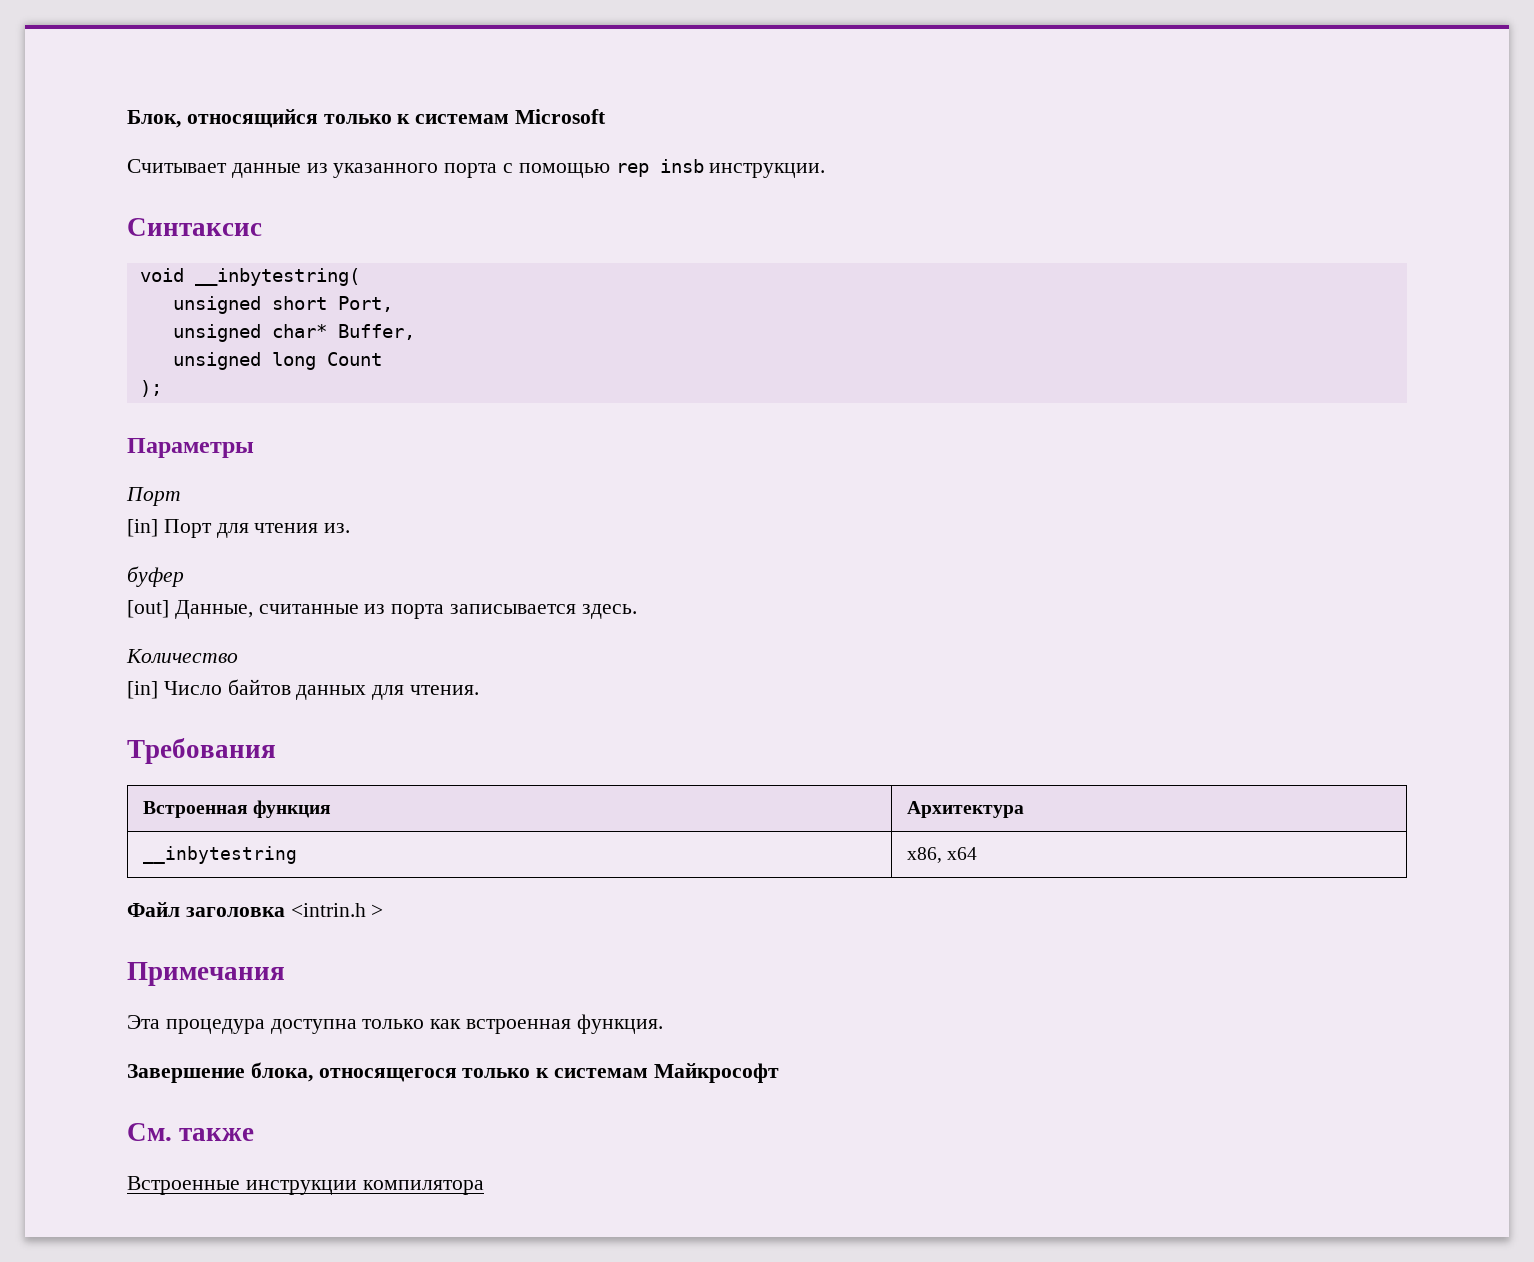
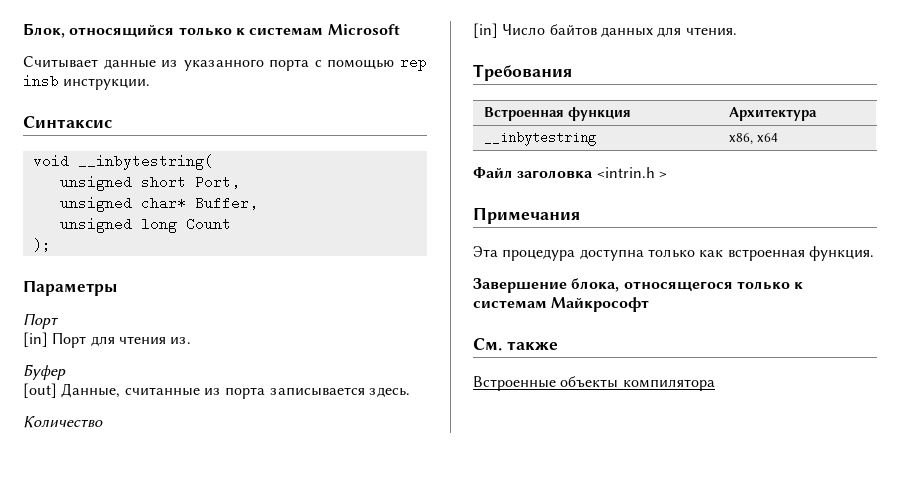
[127,566,184,587] буфер -> [23,364,66,380] Буфер
[245,1180,357,1195] инструкции -> [560,376,619,388] объекты

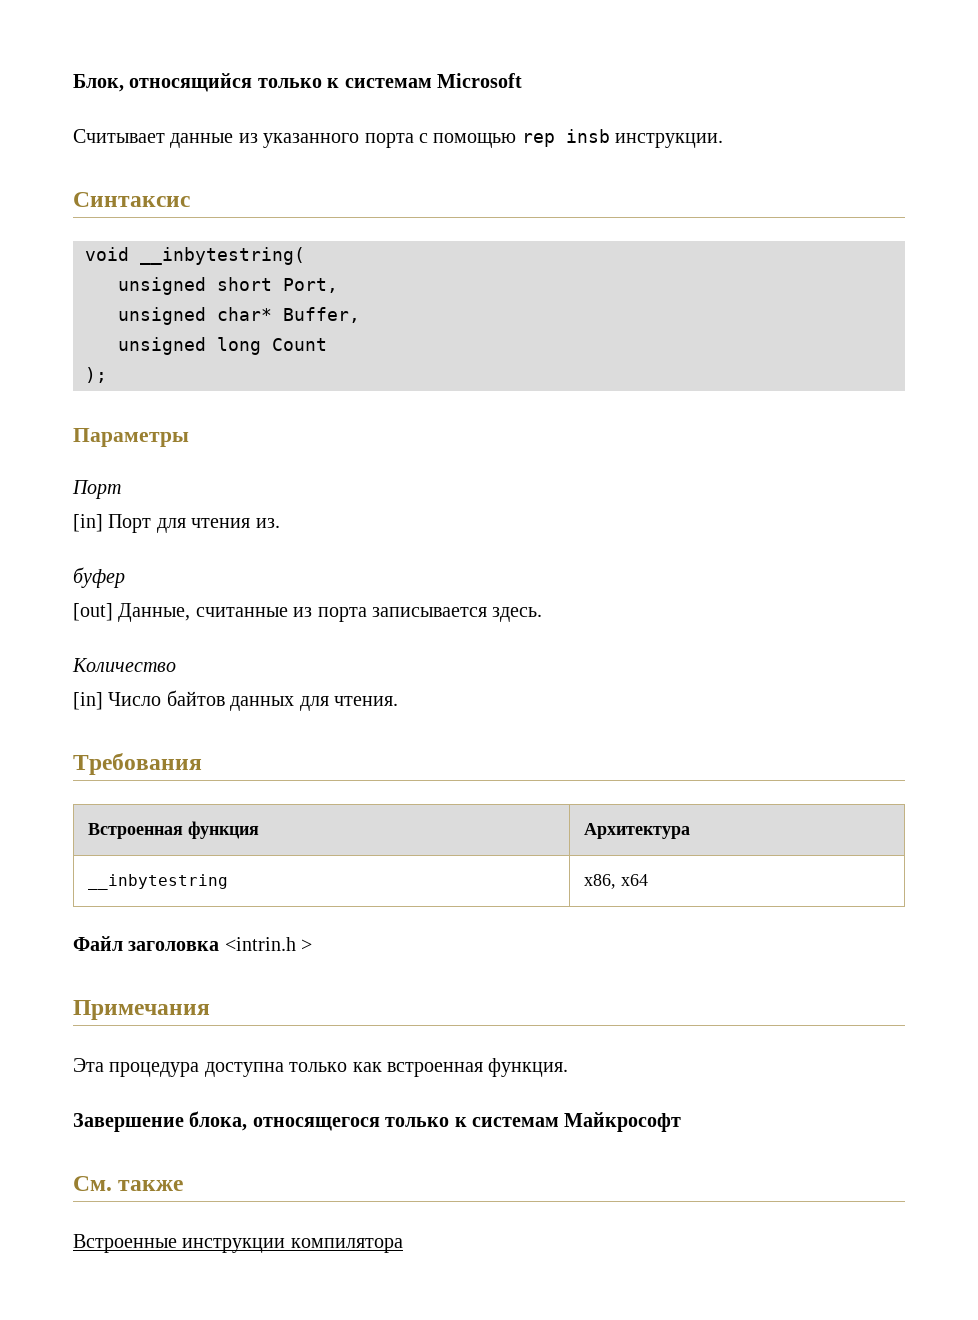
[23,364,66,380] Буфер -> [73,567,125,588] буфер
[560,376,619,388] объекты -> [182,1238,286,1253] инструкции

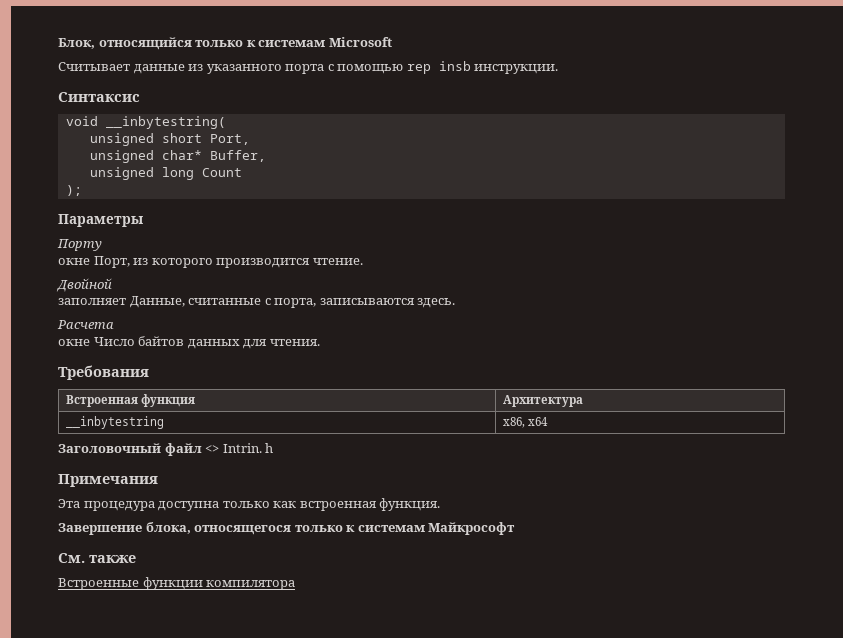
[72,480,121,499] [73,514,280,533] [73,567,125,588] [73,603,487,622] Порт // [in] Порт для чтения из. // буфер // [out] Данные, считанные из порта записывается -> [57,239,102,251] [58,256,363,268] [56,278,112,292] [58,296,415,308] Порту // окне Порт, из которого производится чтение. // Двойной // заполняет Данные, считанные с порта, записываются
[72,658,176,672] [73,692,103,710] Количество // [in] -> [57,320,114,329] [58,339,90,346] Расчета // окне
[73,936,313,951] Файл заголовка <intrin.h > -> [58,443,274,456] Заголовочный файл <> Intrin. h
[182,1238,286,1253] инструкции -> [142,577,203,590] функции

